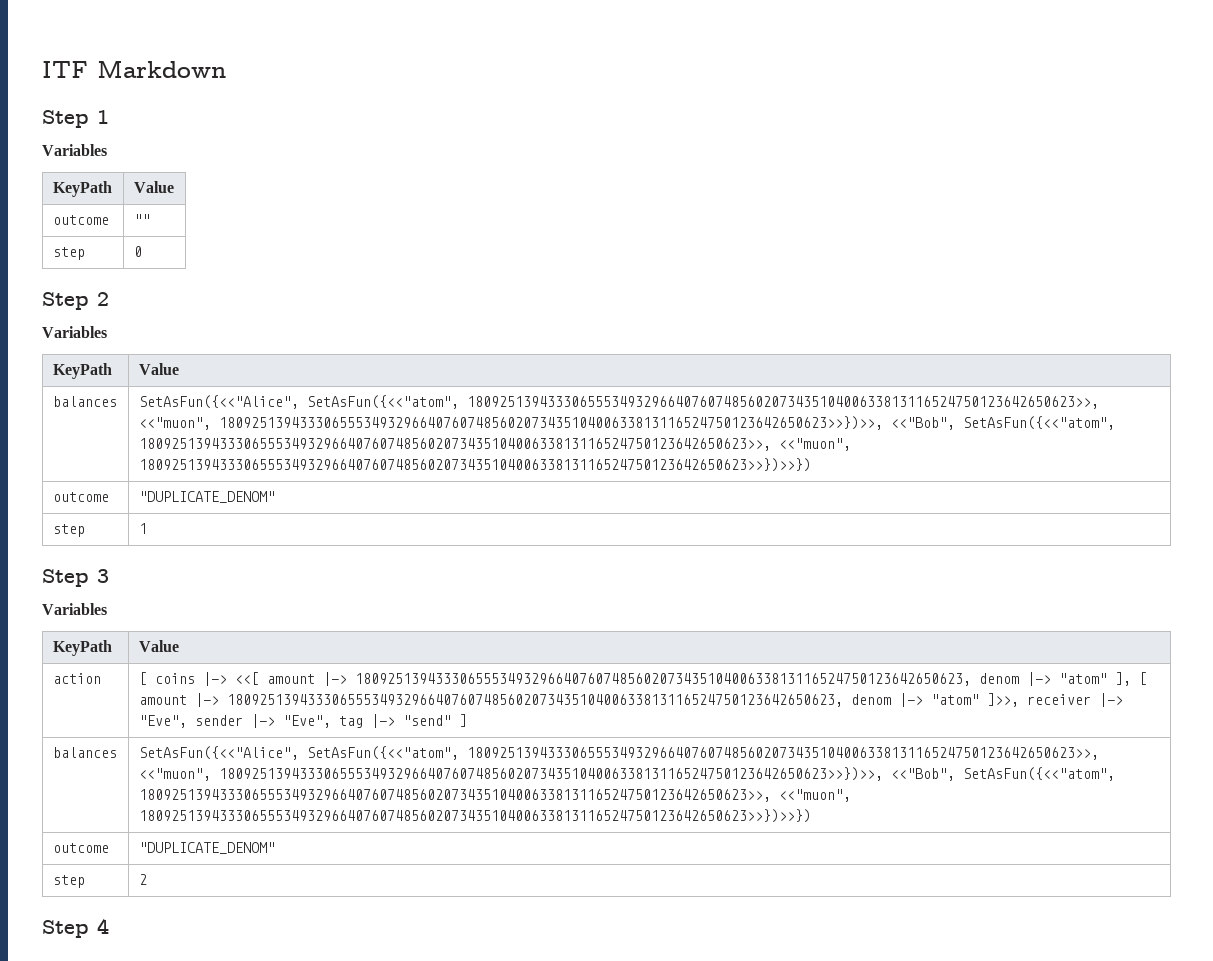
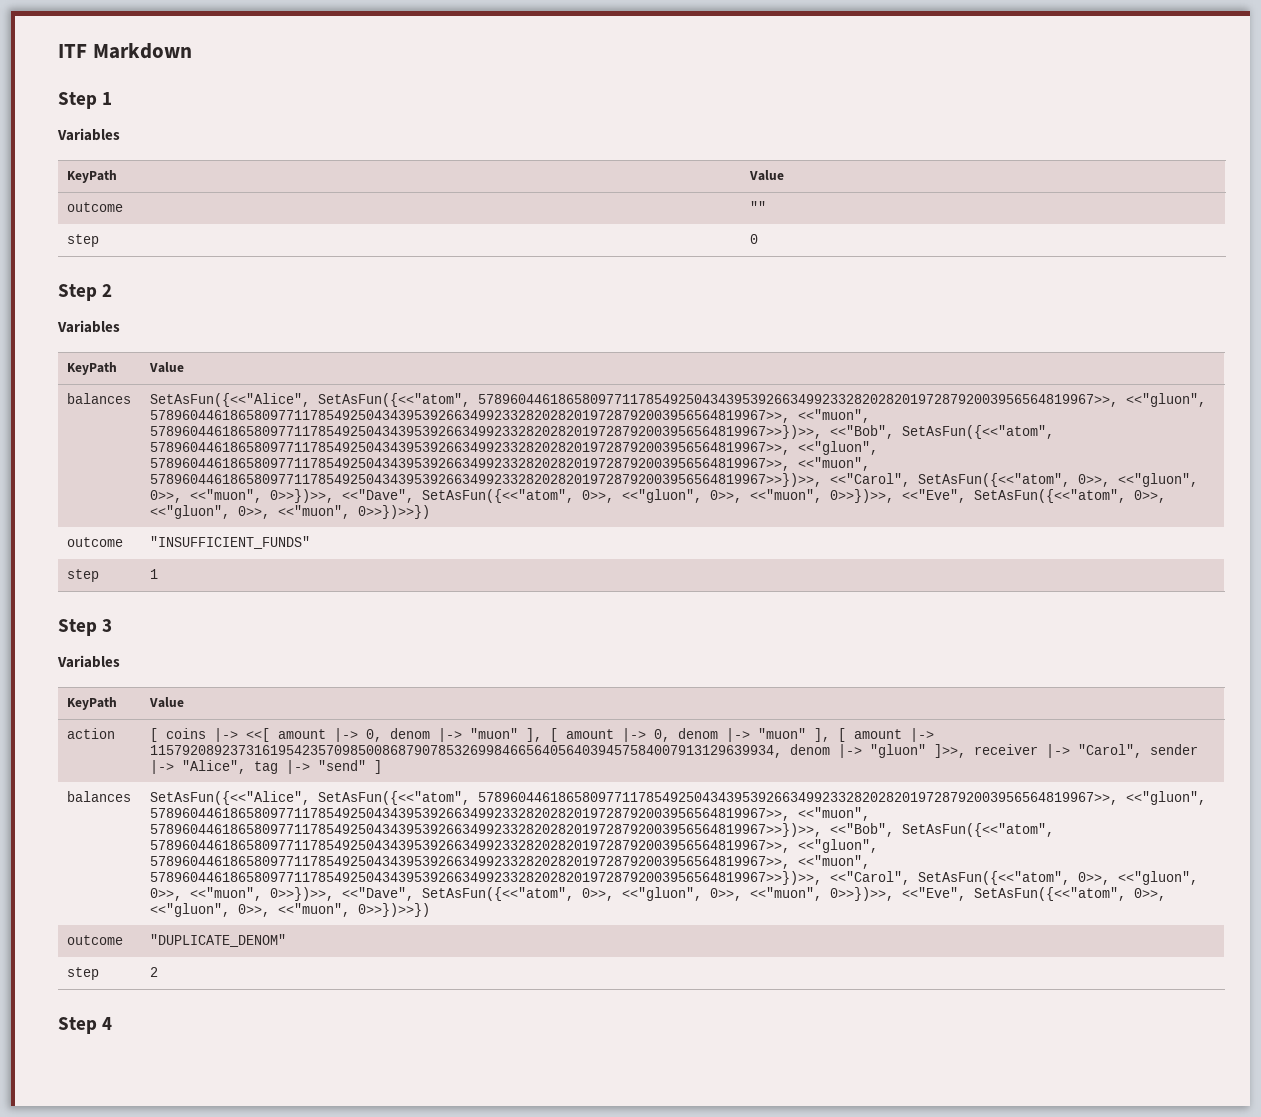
[466,396,1099,409] [138,416,1115,430] [138,438,851,451] [138,458,811,472] [52,492,109,502] [138,491,275,503] 1809251394333065553493296640760748560207343510400633813116524750123642650623>>, <<"muon", 1809251394333065553493296640760748560207343510400633813116524750123642650623>>})>>, <<"Bob", SetAsFun({<<"atom", 1809251394333065553493296640760748560207343510400633813116524750123642650623>>, <<"muon", 1809251394333065553493296640760748560207343510400633813116524750123642650623>>})>>}) // outcome | "DUPLICATE_DENOM" -> [478,393,1207,407] [150,409,871,423] [150,425,1055,439] [150,441,879,455] [150,457,871,471] [150,473,1199,487] [150,489,1167,503] [150,505,431,519] [67,537,124,547] [150,536,311,549] 57896044618658097711785492504343953926634992332820282019728792003956564819967>>, <<"gluon", 57896044618658097711785492504343953926634992332820282019728792003956564819967>>, <<"muon", 57896044618658097711785492504343953926634992332820282019728792003956564819967>>})>>, <<"Bob", SetAsFun({<<"atom", 57896044618658097711785492504343953926634992332820282019728792003956564819967>>, <<"gluon", 57896044618658097711785492504343953926634992332820282019728792003956564819967>>, <<"muon", 57896044618658097711785492504343953926634992332820282019728792003956564819967>>})>>, <<"Carol", SetAsFun({<<"atom", 0>>, <<"gluon", 0>>, <<"muon", 0>>})>>, <<"Dave", SetAsFun({<<"atom", 0>>, <<"gluon", 0>>, <<"muon", 0>>})>>, <<"Eve", SetAsFun({<<"atom", 0>>, <<"gluon", 0>>, <<"muon", 0>>})>>}) // outcome | "INSUFFICIENT_FUNDS"
[354,672,1147,686] [138,693,979,707] 1809251394333065553493296640760748560207343510400633813116524750123642650623, denom |-> "atom" ], [ amount |-> 1809251394333065553493296640760748560207343510400633813116524750123642650623, denom |-> "atom" -> [366,728,935,742] [150,744,927,758] 0, denom |-> "muon" ], [ amount |-> 0, denom |-> "muon" ], [ amount |-> 115792089237316195423570985008687907853269984665640564039457584007913129639934, denom |-> "gluon"
[138,715,187,728] "Eve", -> [1078,744,1143,758] "Carol",
[282,715,331,728] "Eve", -> [182,760,247,774] "Alice",
[466,747,1099,760] [138,767,1115,781] [138,789,851,802] [138,809,811,823] 1809251394333065553493296640760748560207343510400633813116524750123642650623>>, <<"muon", 1809251394333065553493296640760748560207343510400633813116524750123642650623>>})>>, <<"Bob", SetAsFun({<<"atom", 1809251394333065553493296640760748560207343510400633813116524750123642650623>>, <<"muon", 1809251394333065553493296640760748560207343510400633813116524750123642650623>>})>>}) -> [478,791,1207,805] [150,807,871,821] [150,823,1055,837] [150,839,879,853] [150,855,871,869] [150,871,1199,885] [150,887,1167,901] [150,903,431,917] 57896044618658097711785492504343953926634992332820282019728792003956564819967>>, <<"gluon", 57896044618658097711785492504343953926634992332820282019728792003956564819967>>, <<"muon", 57896044618658097711785492504343953926634992332820282019728792003956564819967>>})>>, <<"Bob", SetAsFun({<<"atom", 57896044618658097711785492504343953926634992332820282019728792003956564819967>>, <<"gluon", 57896044618658097711785492504343953926634992332820282019728792003956564819967>>, <<"muon", 57896044618658097711785492504343953926634992332820282019728792003956564819967>>})>>, <<"Carol", SetAsFun({<<"atom", 0>>, <<"gluon", 0>>, <<"muon", 0>>})>>, <<"Dave", SetAsFun({<<"atom", 0>>, <<"gluon", 0>>, <<"muon", 0>>})>>, <<"Eve", SetAsFun({<<"atom", 0>>, <<"gluon", 0>>, <<"muon", 0>>})>>})

